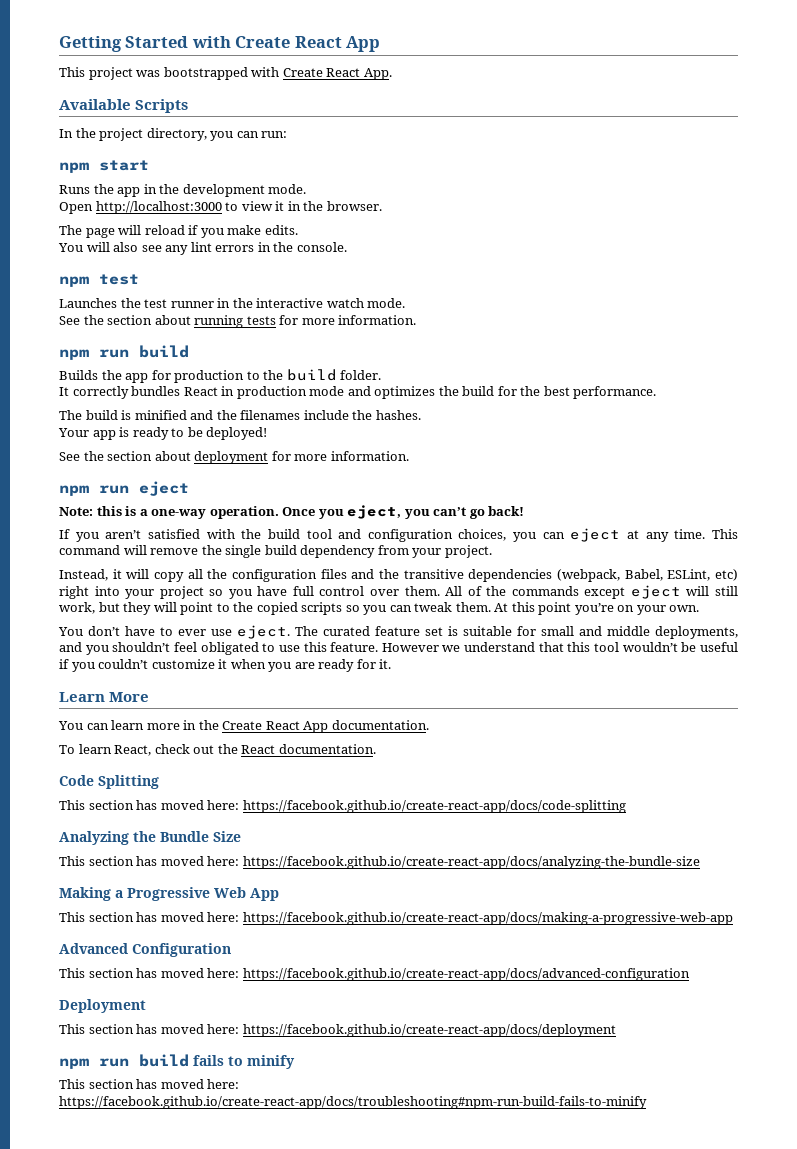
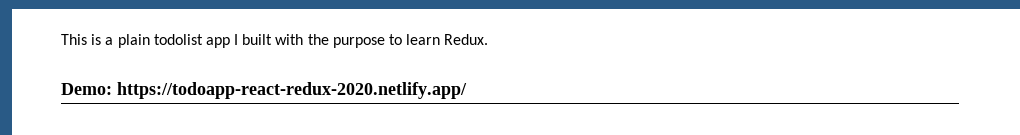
[59,36,381,52] [59,67,392,80] [59,99,189,113] [59,128,288,141] [59,160,149,173] [59,184,307,197] [59,201,382,214] [59,225,298,238] [58,242,347,255] [59,274,139,287] [59,298,406,308] [59,315,417,328] [59,345,189,360] [59,369,382,383] [59,386,657,399] [59,410,421,420] [58,427,268,440] [59,451,409,464] [59,481,189,496] [59,505,525,519] [59,528,738,542] [59,545,492,558] [59,569,738,582] [59,585,738,599] [59,602,700,615] [58,625,738,639] [59,642,738,655] [59,659,392,672] [59,692,150,702] [58,720,429,733] [59,744,376,756] [59,775,159,789] [59,800,626,813] [59,831,241,845] [59,856,700,869] [59,887,279,901] [59,912,733,925] [59,943,231,957] [59,968,690,981] [59,999,146,1013] [59,1024,616,1037] [59,1054,295,1069] [59,1079,240,1089] [59,1096,647,1109] Getting Started with Create React App // This project was bootstrapped with Create React App. // Available Scripts // In the project directory, you can run: // npm start // Runs the app in the development mode. // Open http://localhost:3000 to view it in the browser. // The page will reload if you make edits. // You will also see any lint errors in the console. // npm test // Launches the test runner in the interactive watch mode. // See the section about running tests for more information. // npm run build // Builds the app for production to the build folder. // It correctly bundles React in production mode and optimizes the build for the best performance. // The build is minified and the filenames include the hashes. // Your app is ready to be deployed! // See the section about deployment for more information. // npm run eject // Note: this is a one-way operation. Once you eject, you can’t go back! // If you aren’t satisfied with the build tool and configuration choices, you can eject at any time. This command will remove the single build dependency from your project. // Instead, it will copy all the configuration files and the transitive dependencies (webpack, Babel, ESLint, etc) right into your project so you have full control over them. All of the commands except eject will still work, but they will point to the copied scripts so you can tweak them. At this point you’re on your own. // You don’t have to ever use eject. The curated feature set is suitable for small and middle deployments, and you shouldn’t feel obligated to use this feature. However we understand that this tool wouldn’t be useful if you couldn’t customize it when you are ready for it. // Learn More // You can learn more in the Create React App documentation. // To learn React, check out the React documentation. // Code Splitting // This section has moved here: https://facebook.github.io/create-react-app/docs/code-splitting // Analyzing the Bundle Size // This section has moved here: https://facebook.github.io/create-react-app/docs/analyzing-the-bundle-size // Making a Progressive Web App // This section has moved here: https://facebook.github.io/create-react-app/docs/making-a-progressive-web-app // Advanced Configuration // This section has moved here: https://facebook.github.io/create-react-app/docs/advanced-configuration // Deployment // This section has moved here: https://facebook.github.io/create-react-app/docs/deployment // npm run build fails to minify // This section has moved here: https://facebook.github.io/create-react-app/docs/troubleshooting#npm-run-build-fails-to-minify -> [61,34,489,48] [61,82,467,99] This is a plain todolist app I built with the purpose to learn Redux. // Demo: https://todoapp-react-redux-2020.netlify.app/

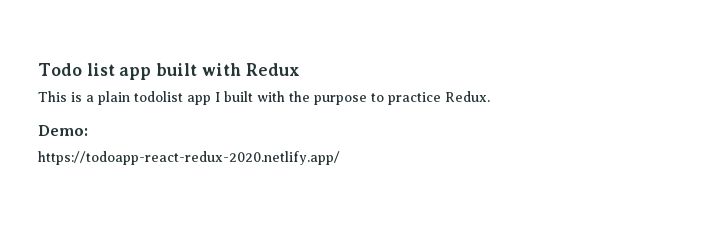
(61, 39) none -> [38,63,300,80] Todo list app built with Redux //
[406,34,441,45] learn -> [388,92,441,105] practice
(112, 89) none -> (88, 130) //

